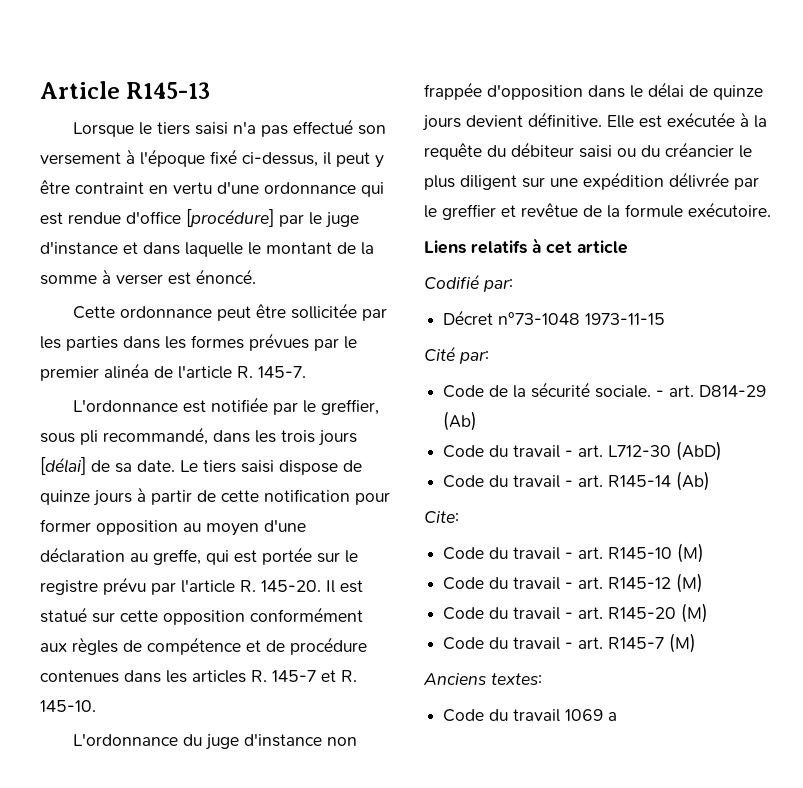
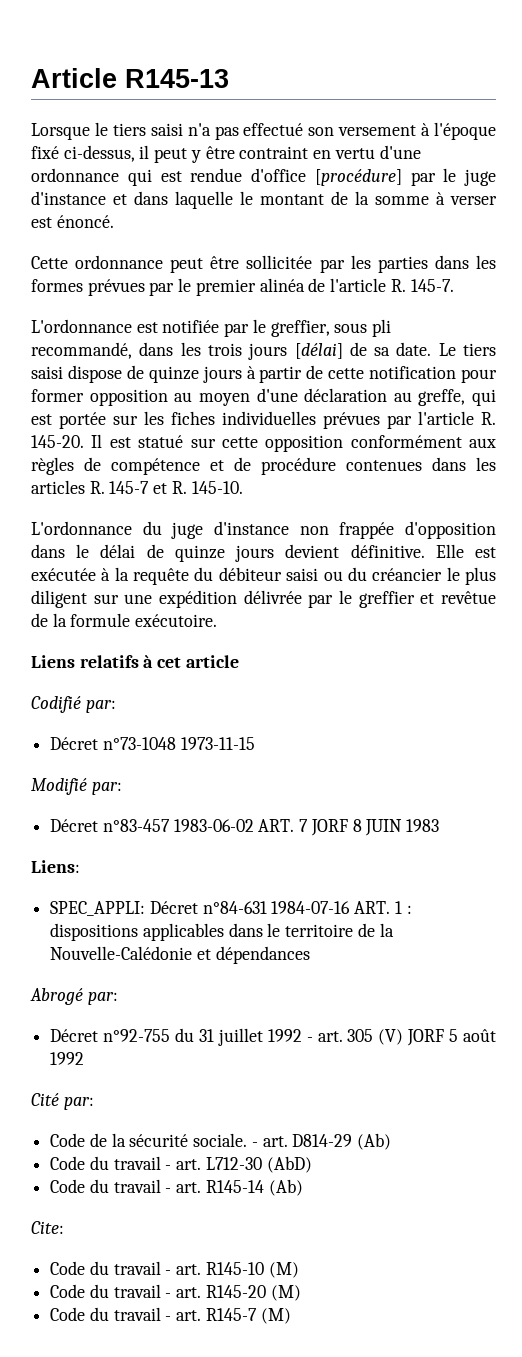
[345,550,358,563] [40,577,146,595] le registre prévu -> [144,411,380,429] les fiches individuelles prévues
(666, 319) none -> [31,778,122,795] [50,819,440,836] [31,860,80,873] [50,901,412,916] [50,923,394,941] [50,946,310,964] [30,988,118,1005] [50,1028,496,1046] [50,1052,85,1065] // Modifié par: // Décret n°83-457 1983-06-02 ART. 7 JORF 8 JUIN 1983 // Liens: // SPEC_APPLI: Décret n°84-631 1984-07-16 ART. 1 : dispositions applicables dans le territoire de la Nouvelle-Calédonie et dépendances // Abrogé par: // Décret n°92-755 du 31 juillet 1992 - art. 305 (V) JORF 5 août 1992
[443,573,704,593] // Code du travail - art. R145-12 (M) -> (299, 1270) none
[423,673,542,685] [443,709,618,722] // Anciens textes: // Code du travail 1069 a -> (291, 1316) none

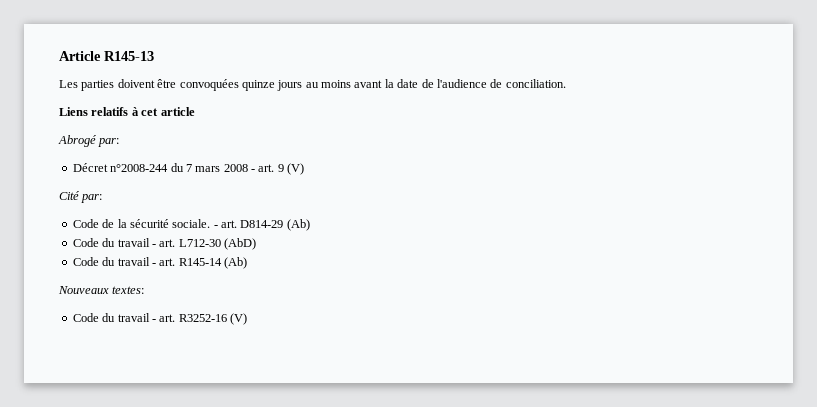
[31,122,496,140] [31,145,421,163] [31,168,496,186] [31,191,497,209] [31,215,114,228] [31,255,496,273] [31,278,454,296] [31,319,392,337] [31,342,497,360] [31,365,497,383] [31,388,496,406] [31,411,496,429] [31,434,496,452] [31,457,496,475] [31,480,243,494] [31,521,497,539] [31,544,497,562] [31,567,497,585] [31,590,497,608] [31,613,218,627] Lorsque le tiers saisi n'a pas effectué son versement à l'époque fixé ci-dessus, il peut y être contraint en vertu d'une ordonnance qui est rendue d'office [procédure] par le juge d'instance et dans laquelle le montant de la somme à verser est énoncé. // Cette ordonnance peut être sollicitée par les parties dans les formes prévues par le premier alinéa de l'article R. 145-7. // L'ordonnance est notifiée par le greffier, sous pli recommandé, dans les trois jours [délai] de sa date. Le tiers saisi dispose de quinze jours à partir de cette notification pour former opposition au moyen d'une déclaration au greffe, qui est portée sur les fiches individuelles prévues par l'article R. 145-20. Il est statué sur cette opposition conformément aux règles de compétence et de procédure contenues dans les articles R. 145-7 et R. 145-10. // L'ordonnance du juge d'instance non frappée d'opposition dans le délai de quinze jours devient définitive. Elle est exécutée à la requête du débiteur saisi ou du créancier le plus diligent sur une expédition délivrée par le greffier et revêtue de la formule exécutoire. -> [59,79,566,91] Les parties doivent être convoquées quinze jours au moins avant la date de l'audience de conciliation.
[31,696,116,713] [50,737,255,750] [31,778,122,795] [50,819,440,836] [31,860,80,873] [50,901,412,916] [50,923,394,941] [50,946,310,964] [30,988,118,1005] [50,1028,496,1046] [50,1052,85,1065] Codifié par: // Décret n°73-1048 1973-11-15 // Modifié par: // Décret n°83-457 1983-06-02 ART. 7 JORF 8 JUIN 1983 // Liens: // SPEC_APPLI: Décret n°84-631 1984-07-16 ART. 1 : dispositions applicables dans le territoire de la Nouvelle-Calédonie et dépendances // Abrogé par: // Décret n°92-755 du 31 juillet 1992 - art. 305 (V) JORF 5 août 1992 -> [58,135,120,147] [72,163,305,175] Abrogé par: // Décret n°2008-244 du 7 mars 2008 - art. 9 (V)
[31,1221,64,1234] [50,1261,299,1278] [50,1284,301,1301] [50,1307,291,1324] Cite: // Code du travail - art. R145-10 (M) // Code du travail - art. R145-20 (M) // Code du travail - art. R145-7 (M) -> [58,286,145,294] [72,313,247,325] Nouveaux textes: // Code du travail - art. R3252-16 (V)

